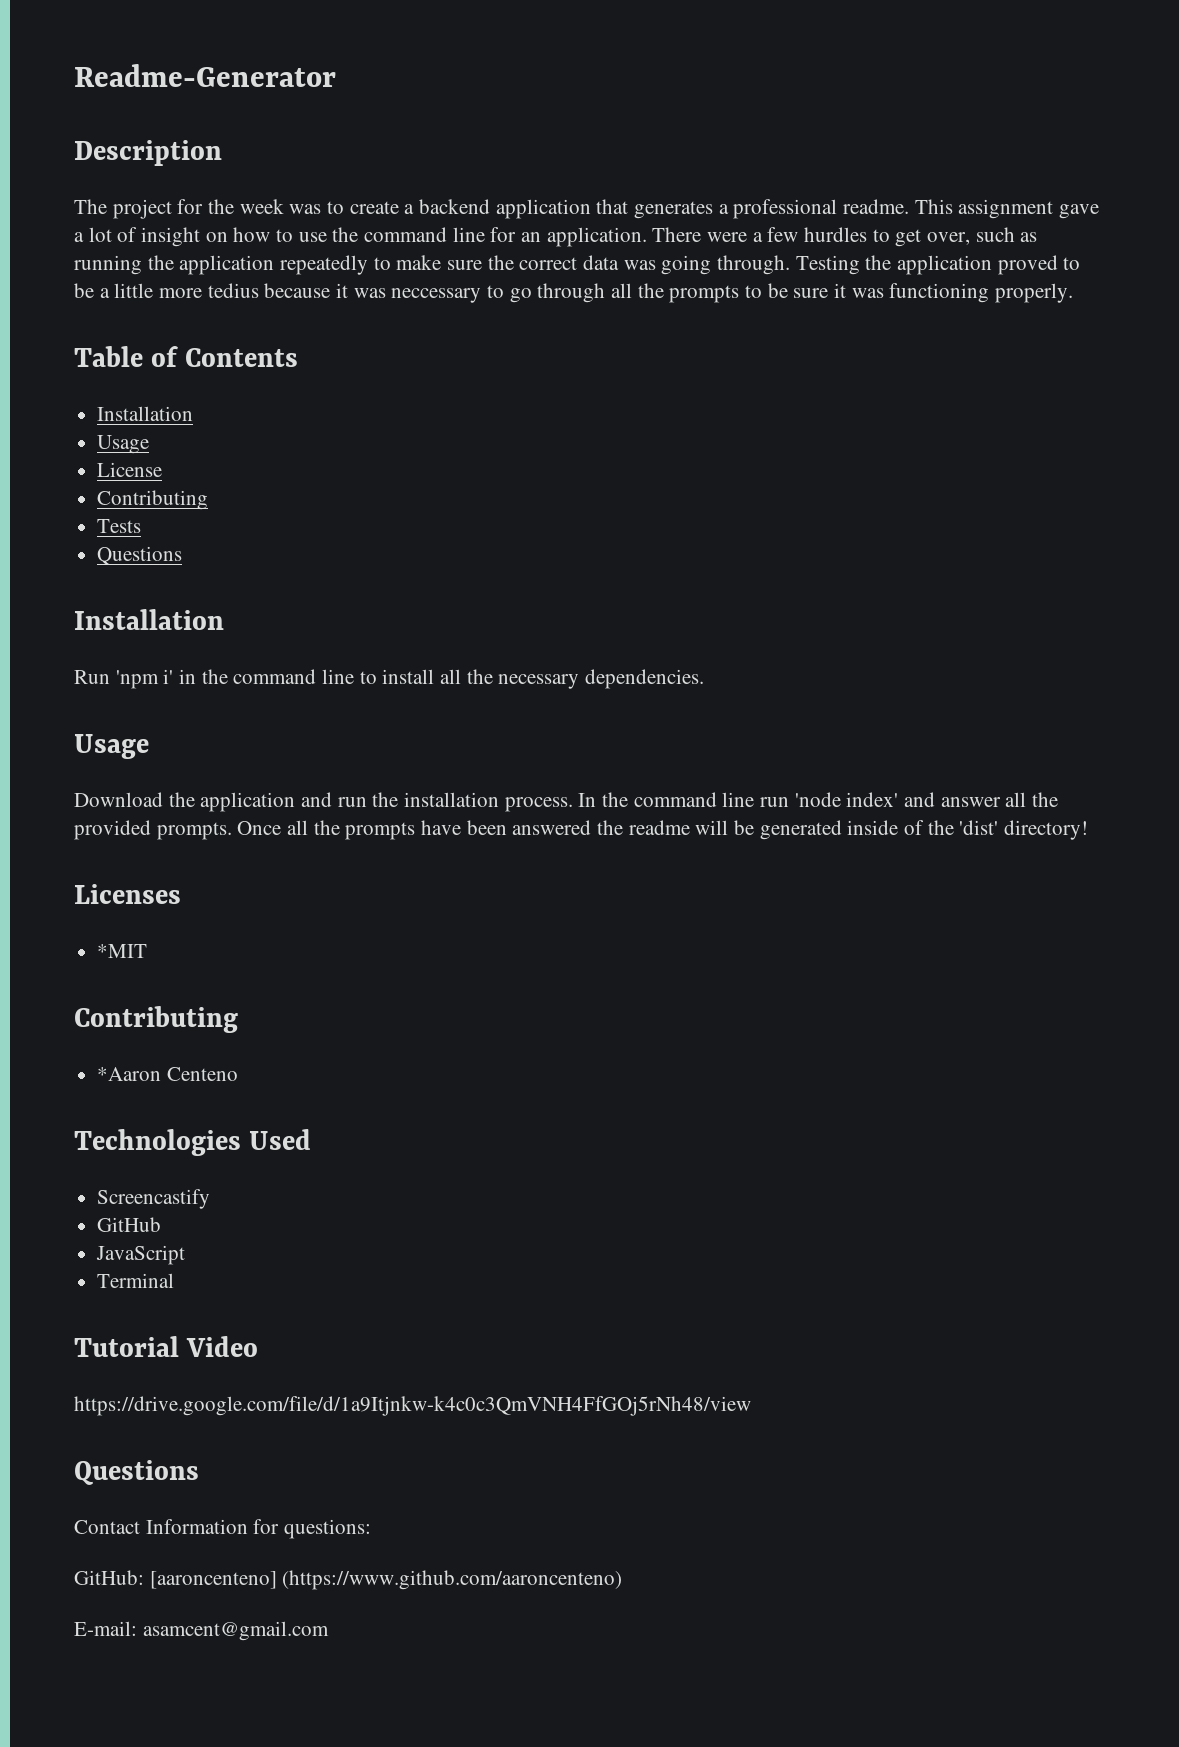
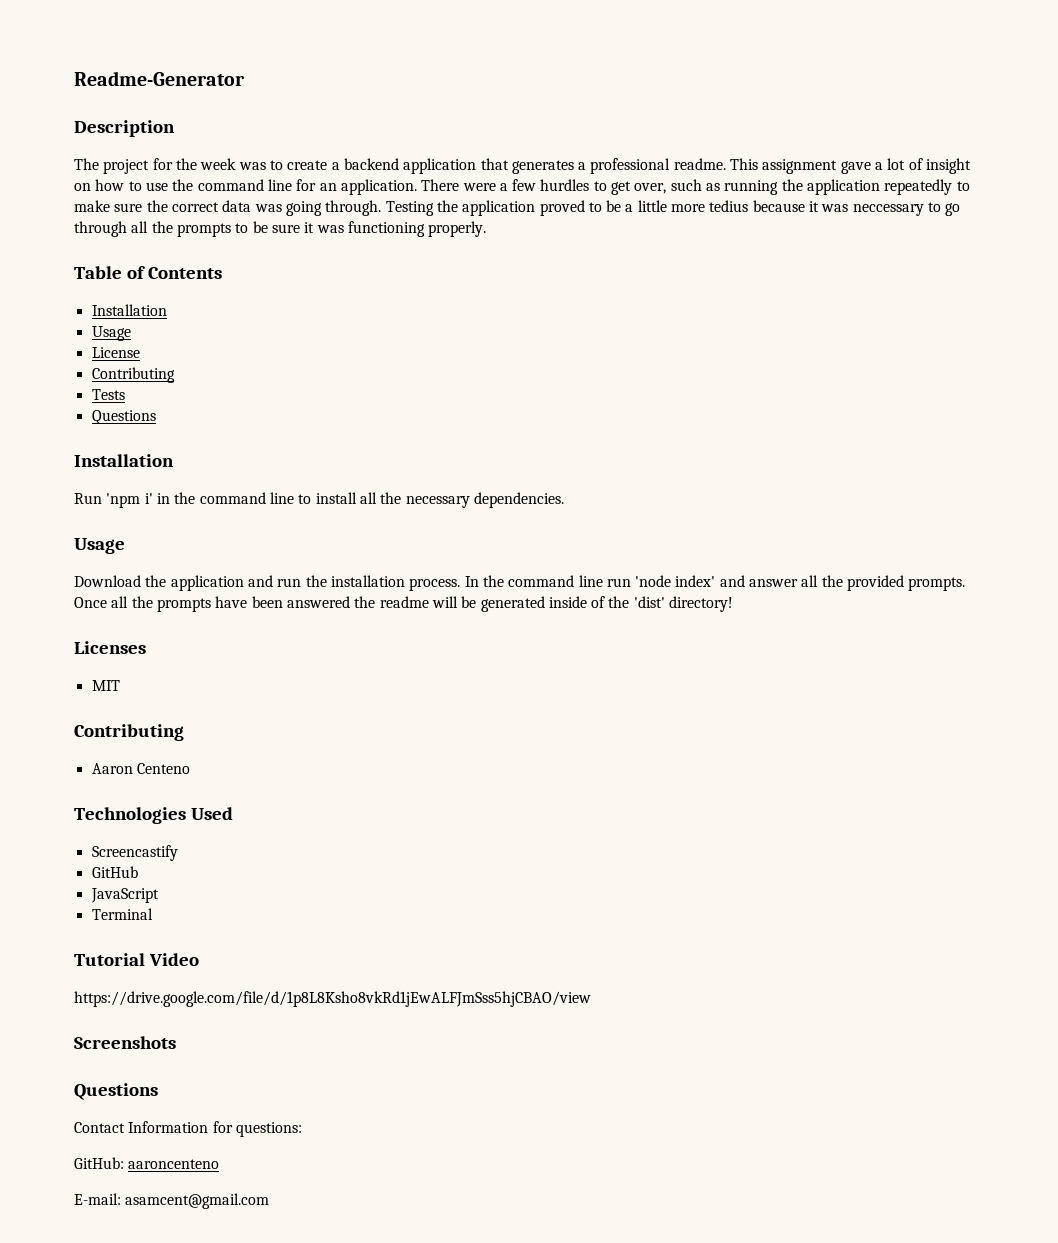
[97,944,148,958] [74,1006,238,1033] [97,1067,162,1081] *MIT // Contributing // *Aaron -> [91,680,120,691] [74,724,184,741] [91,763,133,774] MIT // Contributing // Aaron
[74,1396,751,1416] https://drive.google.com/file/d/1a9Itjnkw-k4c0c3QmVNH4FfGOj5rNh48/view -> [74,991,591,1007] [74,1036,176,1049] https://drive.google.com/file/d/1p8L8Ksho8vkRd1jEwALFJmSss5hjCBAO/view // Screenshots
[149,1570,623,1590] [aaroncenteno] (https://www.github.com/aaroncenteno) -> [128,1159,220,1169] aaroncenteno

